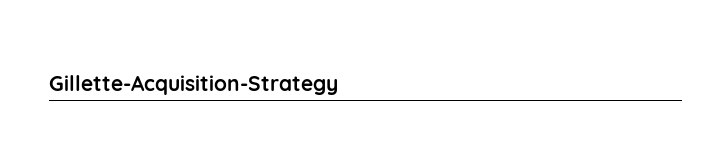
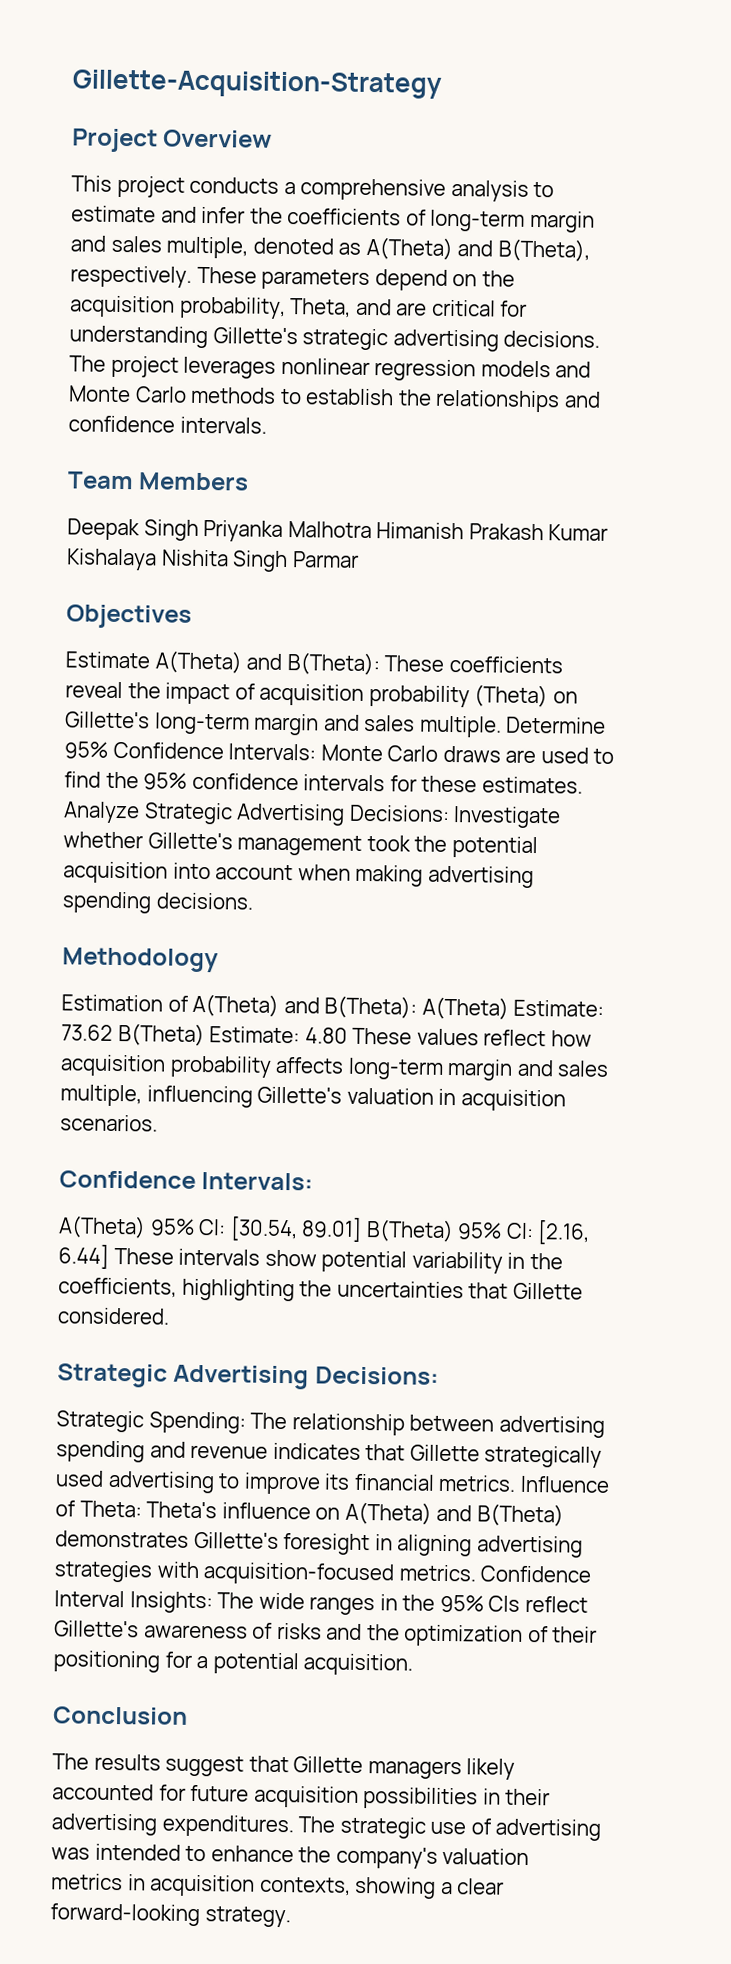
(338, 85) none -> [71,128,273,153] [71,175,555,202] [71,205,595,233] [70,235,590,262] [70,265,515,291] [69,295,528,319] [69,325,601,352] [69,355,592,382] [68,385,601,413] [68,415,267,434] [67,471,250,491] [67,518,609,542] [66,548,359,573] [66,604,192,629] [65,650,563,676] [65,681,578,708] [65,711,607,738] [64,741,615,764] [64,771,583,794] [63,801,562,829] [63,831,538,859] [63,861,534,889] [62,891,254,914] [62,947,219,973] [61,993,605,1020] [61,1023,592,1047] [60,1054,610,1081] [60,1084,566,1112] [60,1114,158,1132] [59,1170,314,1191] [58,1215,591,1245] [58,1244,563,1274] [58,1277,583,1302] [57,1307,170,1325] [57,1363,439,1390] [56,1410,605,1438] [56,1440,603,1468] [55,1470,610,1495] [55,1500,564,1527] [55,1530,583,1558] [54,1560,592,1586] [54,1590,588,1616] [54,1620,598,1647] [53,1650,414,1676] [53,1706,188,1725] [52,1753,516,1780] [52,1783,551,1810] [51,1813,602,1841] [51,1843,530,1869] [51,1873,505,1899] [50,1903,291,1928] // Project Overview // This project conducts a comprehensive analysis to estimate and infer the coefficients of long-term margin and sales multiple, denoted as A(Theta) and B(Theta), respectively. These parameters depend on the acquisition probability, Theta, and are critical for understanding Gillette's strategic advertising decisions. The project leverages nonlinear regression models and Monte Carlo methods to establish the relationships and confidence intervals. // Team Members // Deepak Singh Priyanka Malhotra Himanish Prakash Kumar Kishalaya Nishita Singh Parmar // Objectives // Estimate A(Theta) and B(Theta): These coefficients reveal the impact of acquisition probability (Theta) on Gillette's long-term margin and sales multiple. Determine 95% Confidence Intervals: Monte Carlo draws are used to find the 95% confidence intervals for these estimates. Analyze Strategic Advertising Decisions: Investigate whether Gillette's management took the potential acquisition into account when making advertising spending decisions. // Methodology // Estimation of A(Theta) and B(Theta): A(Theta) Estimate: 73.62 B(Theta) Estimate: 4.80 These values reflect how acquisition probability affects long-term margin and sales multiple, influencing Gillette's valuation in acquisition scenarios. // Confidence Intervals: // A(Theta) 95% CI: [30.54, 89.01] B(Theta) 95% CI: [2.16, 6.44] These intervals show potential variability in the coefficients, highlighting the uncertainties that Gillette considered. // Strategic Advertising Decisions: // Strategic Spending: The relationship between advertising spending and revenue indicates that Gillette strategically used advertising to improve its financial metrics. Influence of Theta: Theta's influence on A(Theta) and B(Theta) demonstrates Gillette's foresight in aligning advertising strategies with acquisition-focused metrics. Confidence Interval Insights: The wide ranges in the 95% CIs reflect Gillette's awareness of risks and the optimization of their positioning for a potential acquisition. // Conclusion // The results suggest that Gillette managers likely accounted for future acquisition possibilities in their advertising expenditures. The strategic use of advertising was intended to enhance the company's valuation metrics in acquisition contexts, showing a clear forward-looking strategy.

